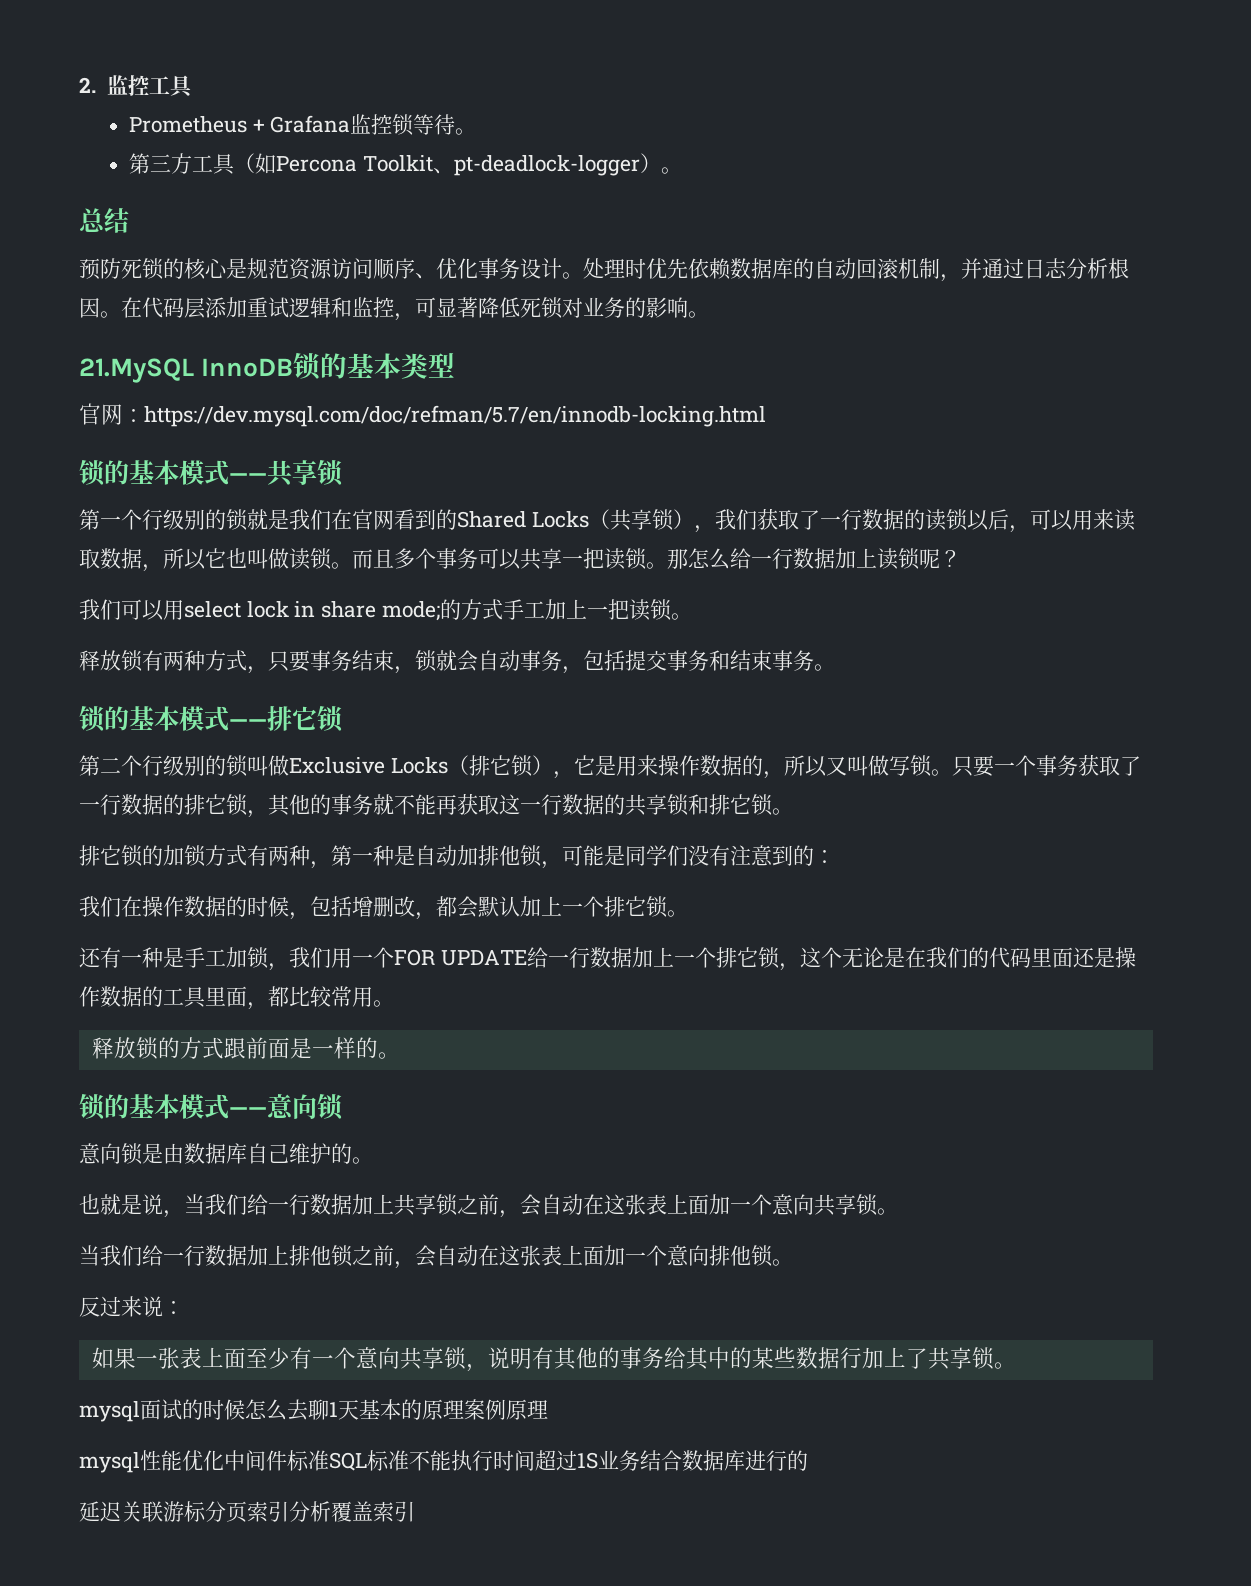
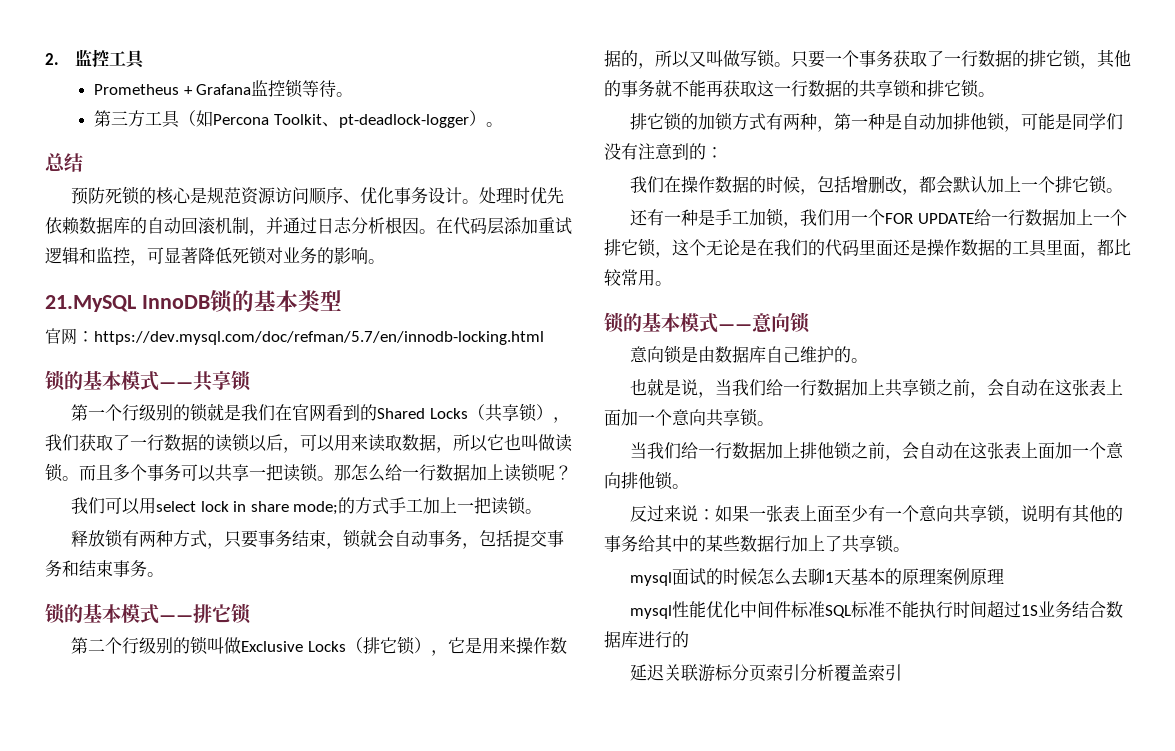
[91,1037,400,1060] // 释放锁的方式跟前面是一样的。 -> (672, 283) none
(184, 1307) // -> (715, 514) none

